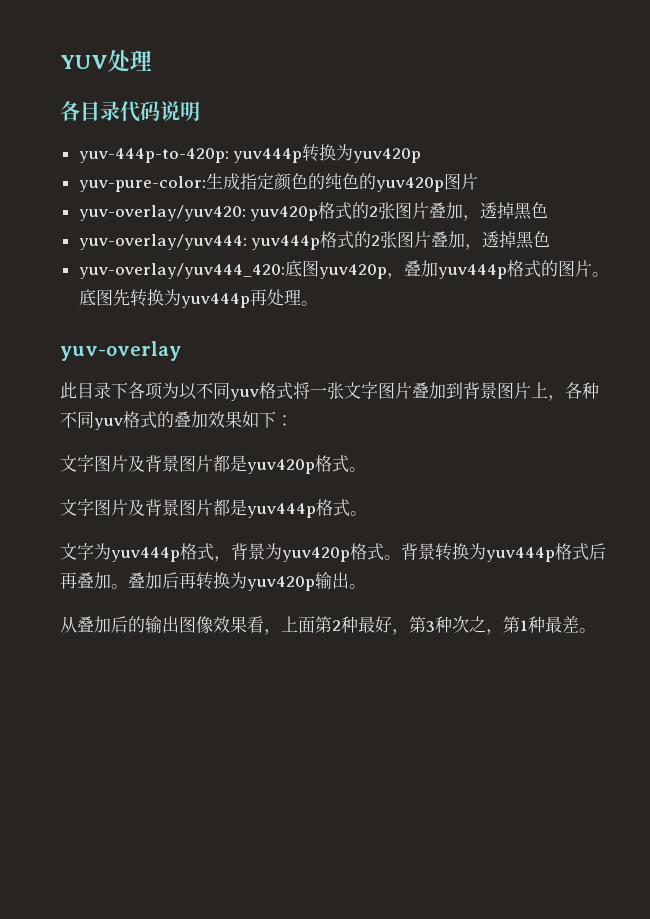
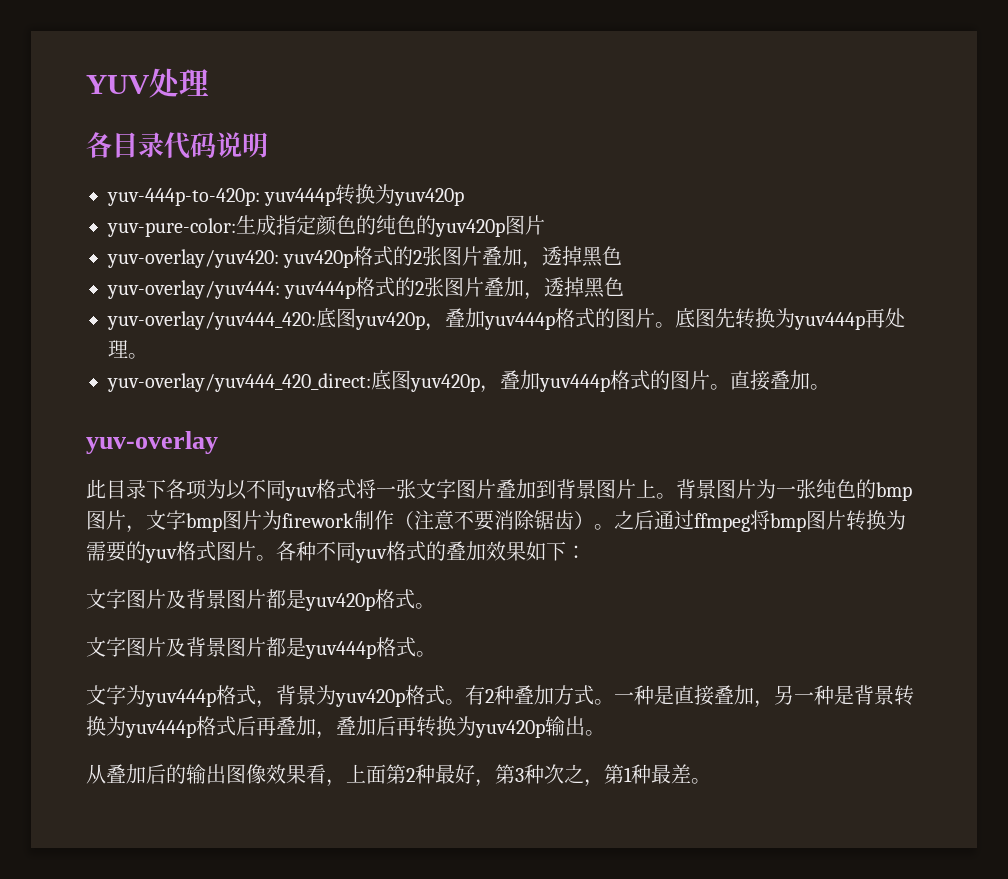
(318, 303) none -> [107,370,830,393] // yuv-overlay/yuv444_420_direct:底图yuv420p，叠加yuv444p格式的图片。直接叠加。
[548,395,565,401] ， -> [656,479,912,501] [86,510,906,533] [86,541,276,563] 。背景图片为一张纯色的bmp图片，文字bmp图片为firework制作（注意不要消除锯齿）。之后通过ffmpeg将bmp图片转换为需要的yuv格式图片。
(401, 557) none -> [465,685,854,708] 有2种叠加方式。一种是直接叠加，另一种是
[111,584,128,589] 。 -> [316,731,336,739] ，

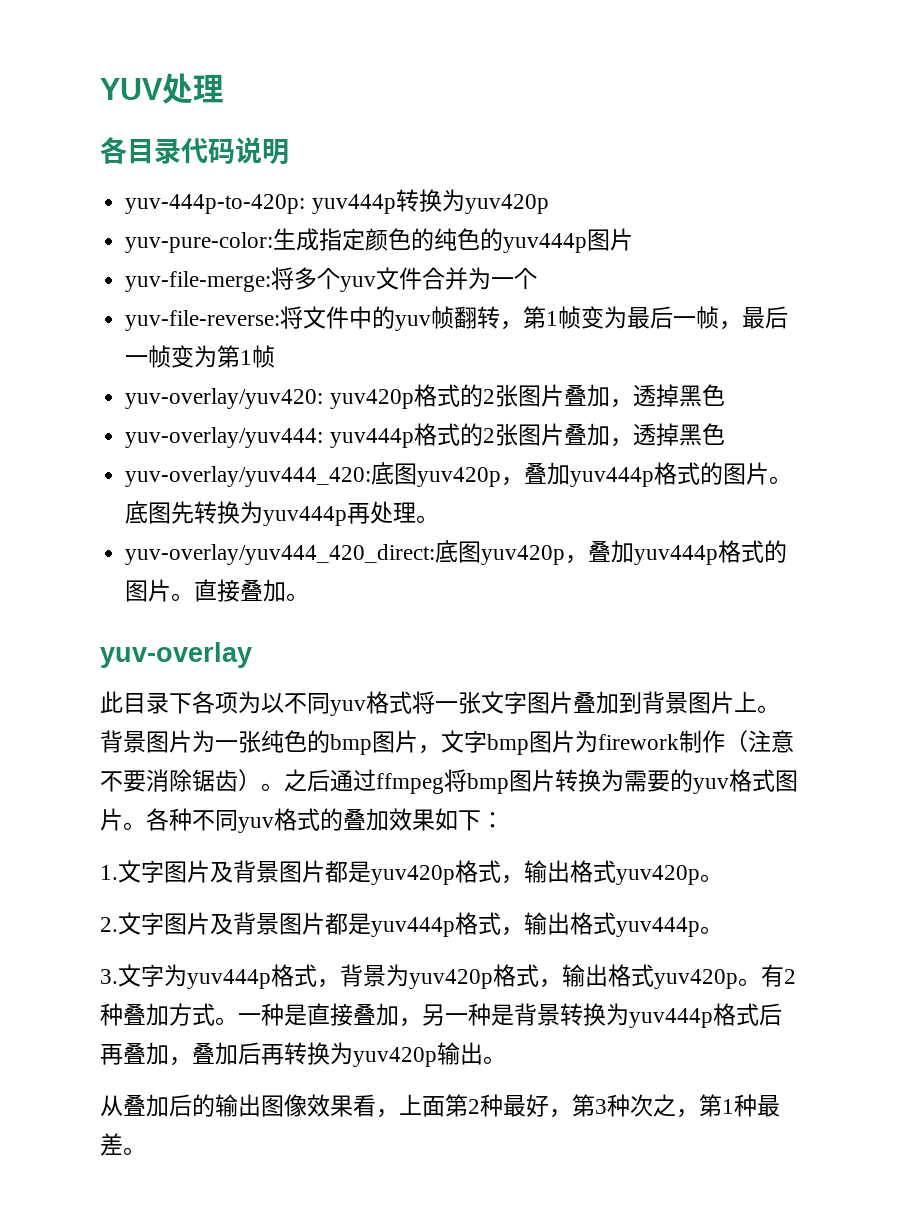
[435,215,545,237] yuv420p图片 -> [503,228,634,253] [125,267,538,292] [125,306,789,331] [125,345,276,368] yuv444p图片 // yuv-file-merge:将多个yuv文件合并为一个 // yuv-file-reverse:将文件中的yuv帧翻转，第1帧变为最后一帧，最后一帧变为第1帧
(586, 552) none -> [100,865,118,880] 1.
[415,603,435,609] 。 // -> [501,860,723,885] [100,917,118,932] ，输出格式yuv420p。 // 2.
[416,651,436,657] 。 // -> [501,912,723,937] [100,969,118,984] ，输出格式yuv444p。 // 3.
(445, 695) none -> [539,964,738,989] ，输出格式yuv420p

